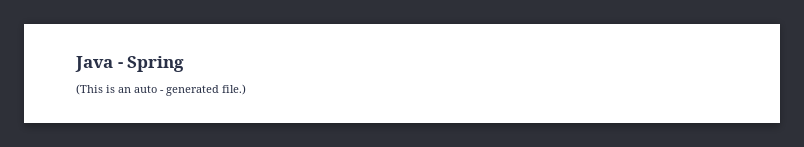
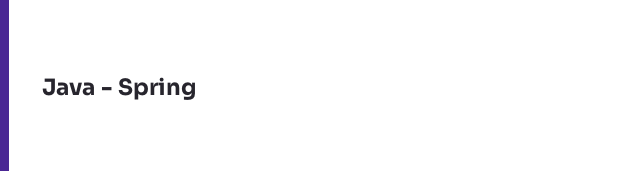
[76,84,246,96] // (This is an auto - generated file.) -> (197, 88) none

